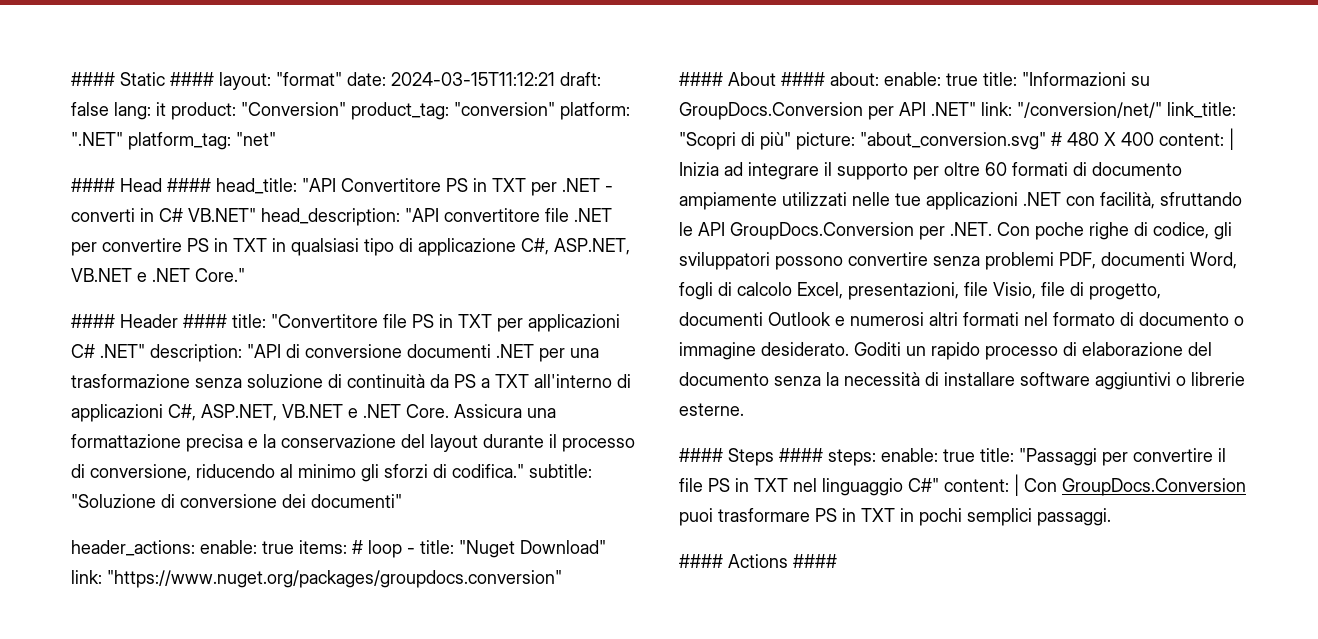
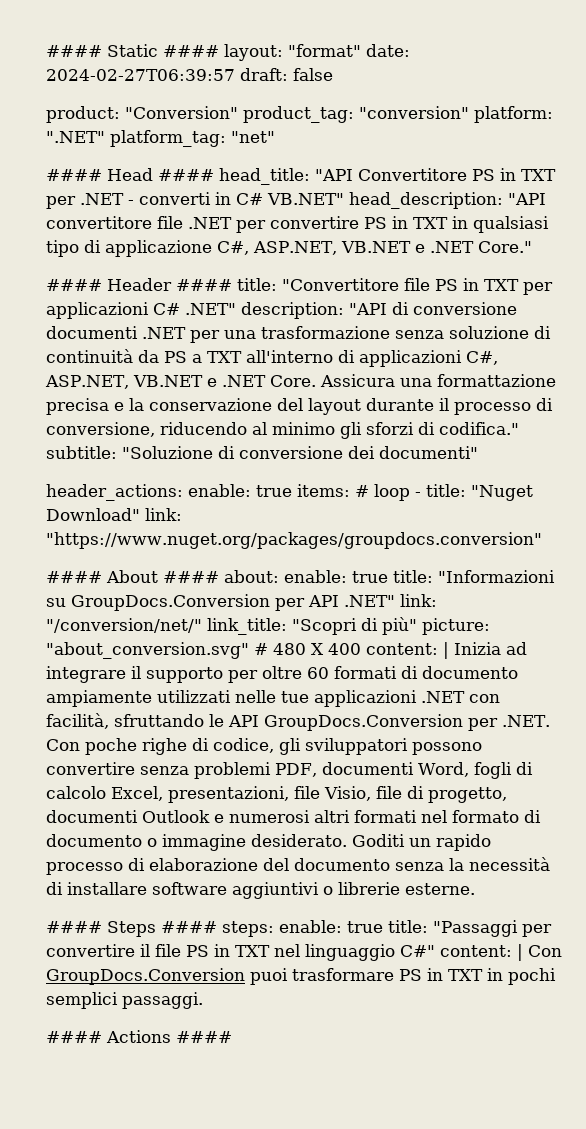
[391,72,555,86] 2024-03-15T11:12:21 -> [46,69,235,81] 2024-02-27T06:39:57
[114,102,166,120] lang: it -> (333, 74) //

